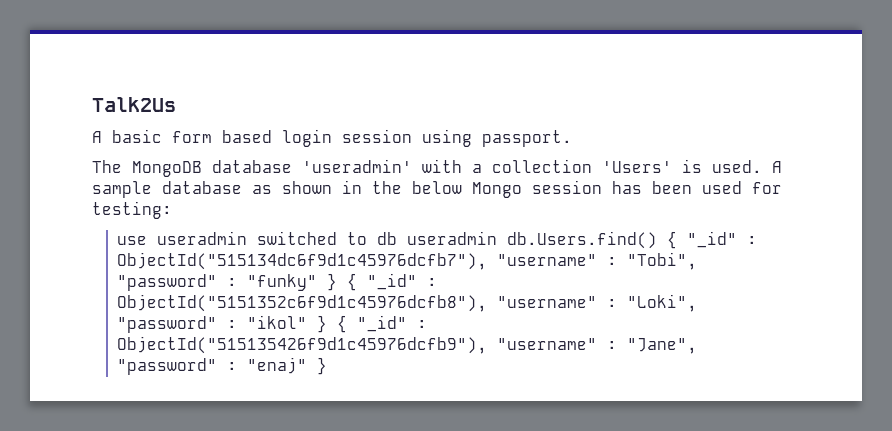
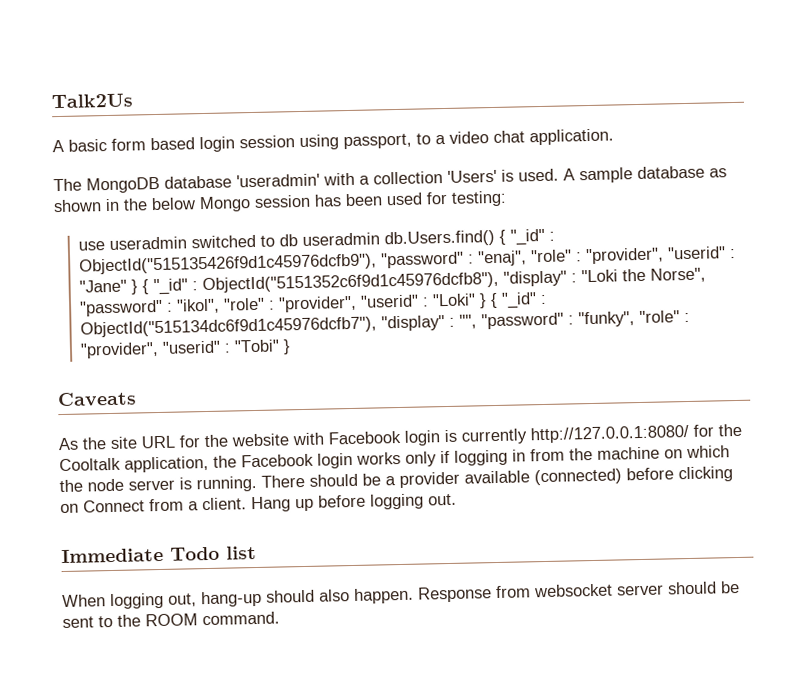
[482,130,572,147] passport. -> [343,128,614,150] passport, to a video chat application.
[116,252,697,270] [116,274,317,291] ObjectId("515134dc6f9d1c45976dcfb7"), "username" : "Tobi", "password" : "funky" -> [79,246,737,275] [79,279,128,293] ObjectId("515135426f9d1c45976dcfb9"), "password" : "enaj", "role" : "provider", "userid" : "Jane"
[496,294,697,312] [116,315,427,333] [116,336,697,354] [116,357,327,375] "username" : "Loki", "password" : "ikol" } { "_id" : ObjectId("515135426f9d1c45976dcfb9"), "username" : "Jane", "password" : "enaj" } -> [503,267,707,287] [79,292,548,317] [80,310,691,338] [80,339,292,359] [57,391,137,407] [58,423,742,451] [59,445,730,473] [59,466,733,493] [60,493,457,514] [61,546,257,564] [62,580,740,610] [62,611,280,629] "display" : "Loki the Norse", "password" : "ikol", "role" : "provider", "userid" : "Loki" } { "_id" : ObjectId("515134dc6f9d1c45976dcfb7"), "display" : "", "password" : "funky", "role" : "provider", "userid" : "Tobi" } // Caveats // As the site URL for the website with Facebook login is currently http://127.0.0.1:8080/ for the Cooltalk application, the Facebook login works only if logging in from the machine on which the node server is running. There should be a provider available (connected) before clicking on Connect from a client. Hang up before logging out. // Immediate Todo list // When logging out, hang-up should also happen. Response from websocket server should be sent to the ROOM command.

